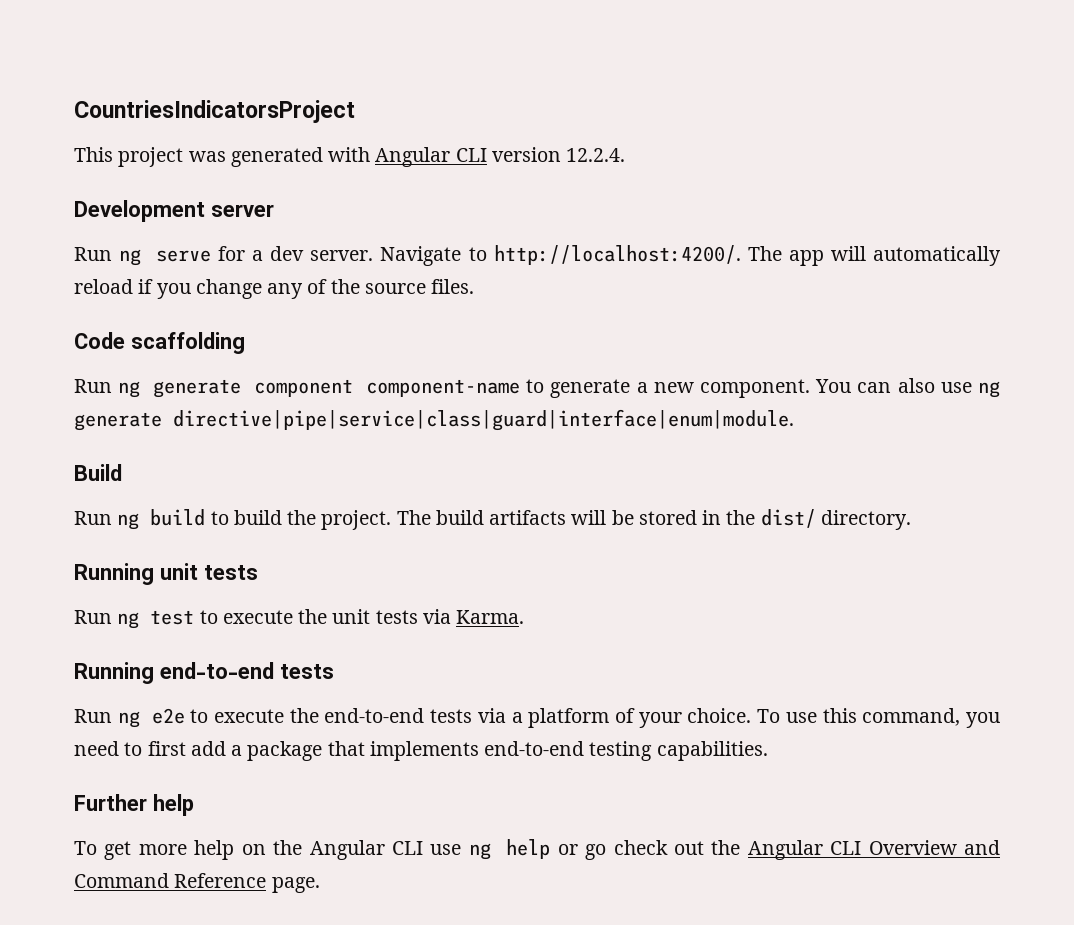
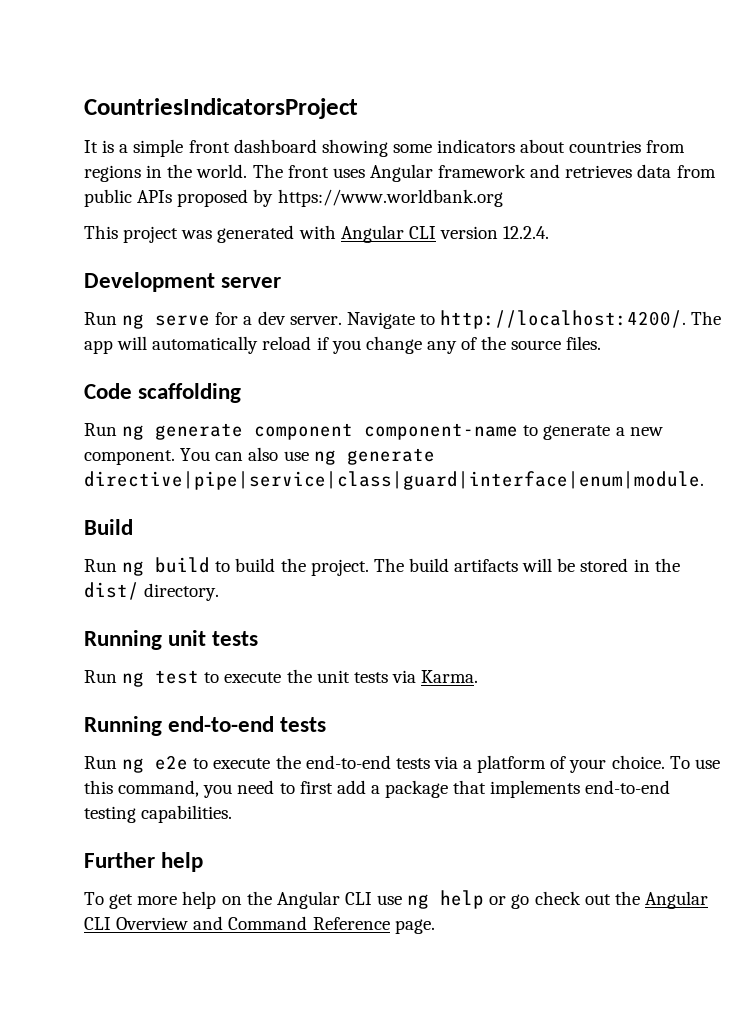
(355, 111) none -> [84,139,686,157] [84,164,716,182] [84,189,503,207] // It is a simple front dashboard showing some indicators about countries from regions in the world. The front uses Angular framework and retrieves data from public APIs proposed by https://www.worldbank.org

